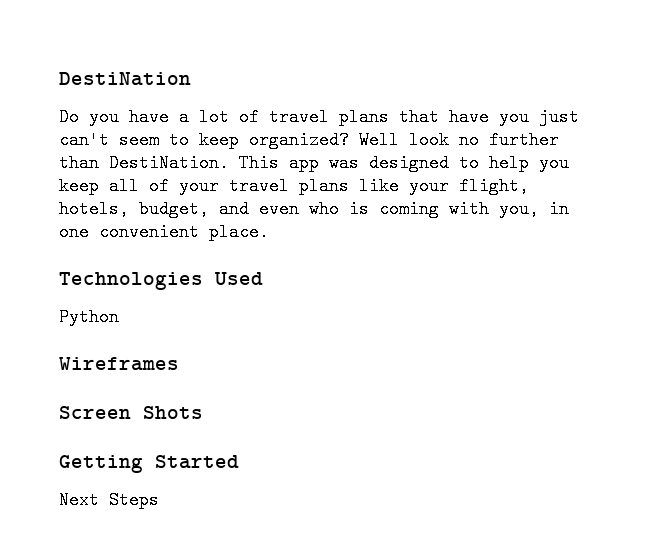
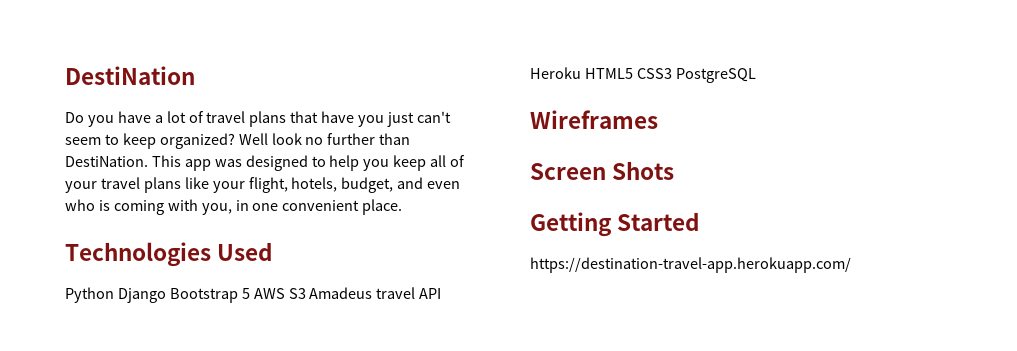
(119, 317) none -> [117,287,442,303] [530,67,756,83] Django Bootstrap 5 AWS S3 Amadeus travel API Heroku HTML5 CSS3 PostgreSQL
[59,491,159,509] Next Steps -> [530,257,851,273] https://destination-travel-app.herokuapp.com/

